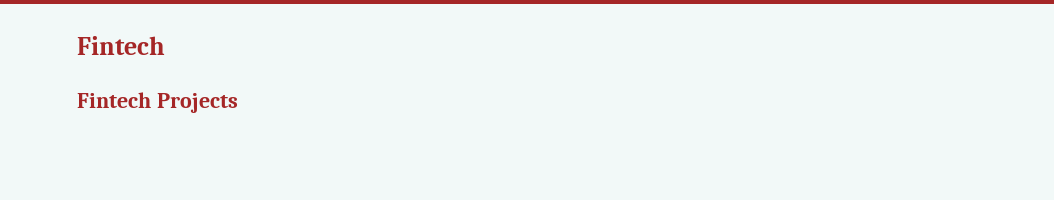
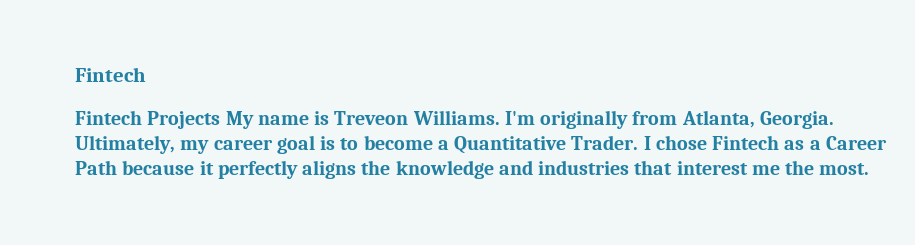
(238, 103) none -> [225,110,834,129] [75,135,887,154] [75,160,870,179] My name is Treveon Williams. I'm originally from Atlanta, Georgia. Ultimately, my career goal is to become a Quantitative Trader. I chose Fintech as a Career Path because it perfectly aligns the knowledge and industries that interest me the most.

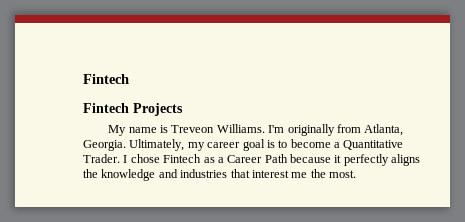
(221, 120) none -> (183, 109) //

